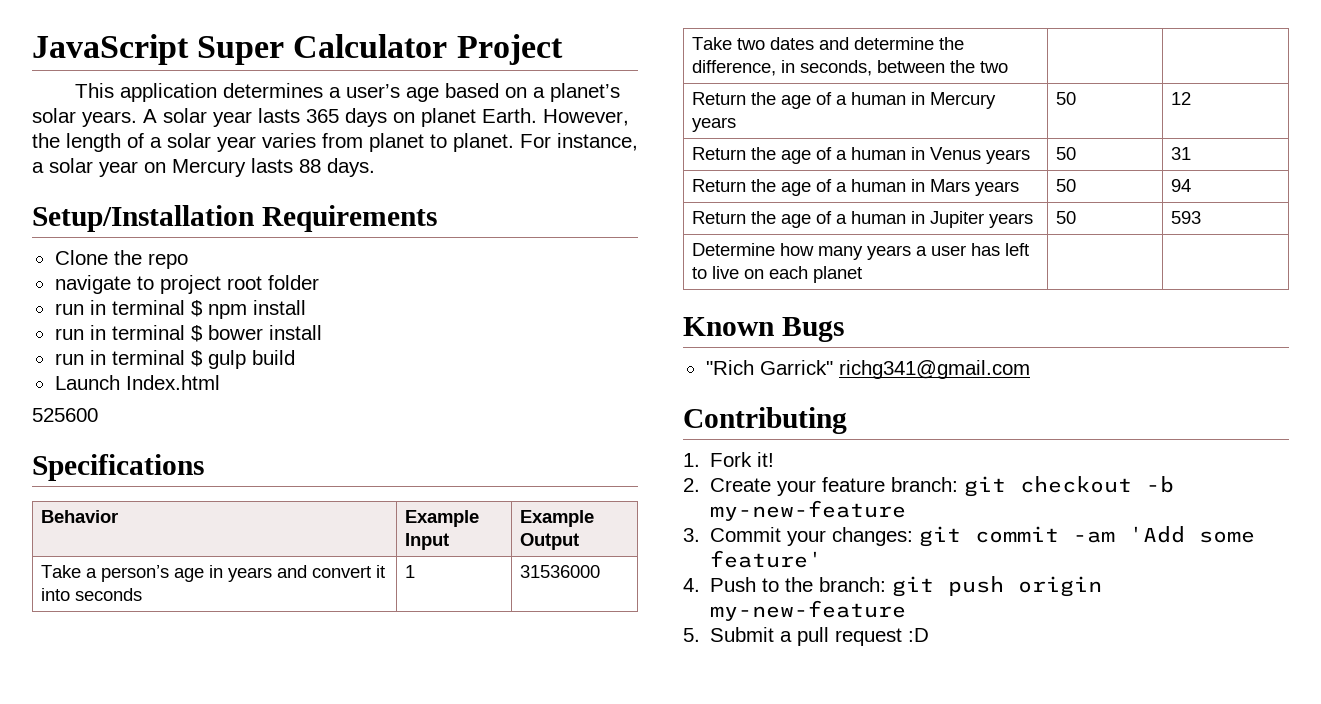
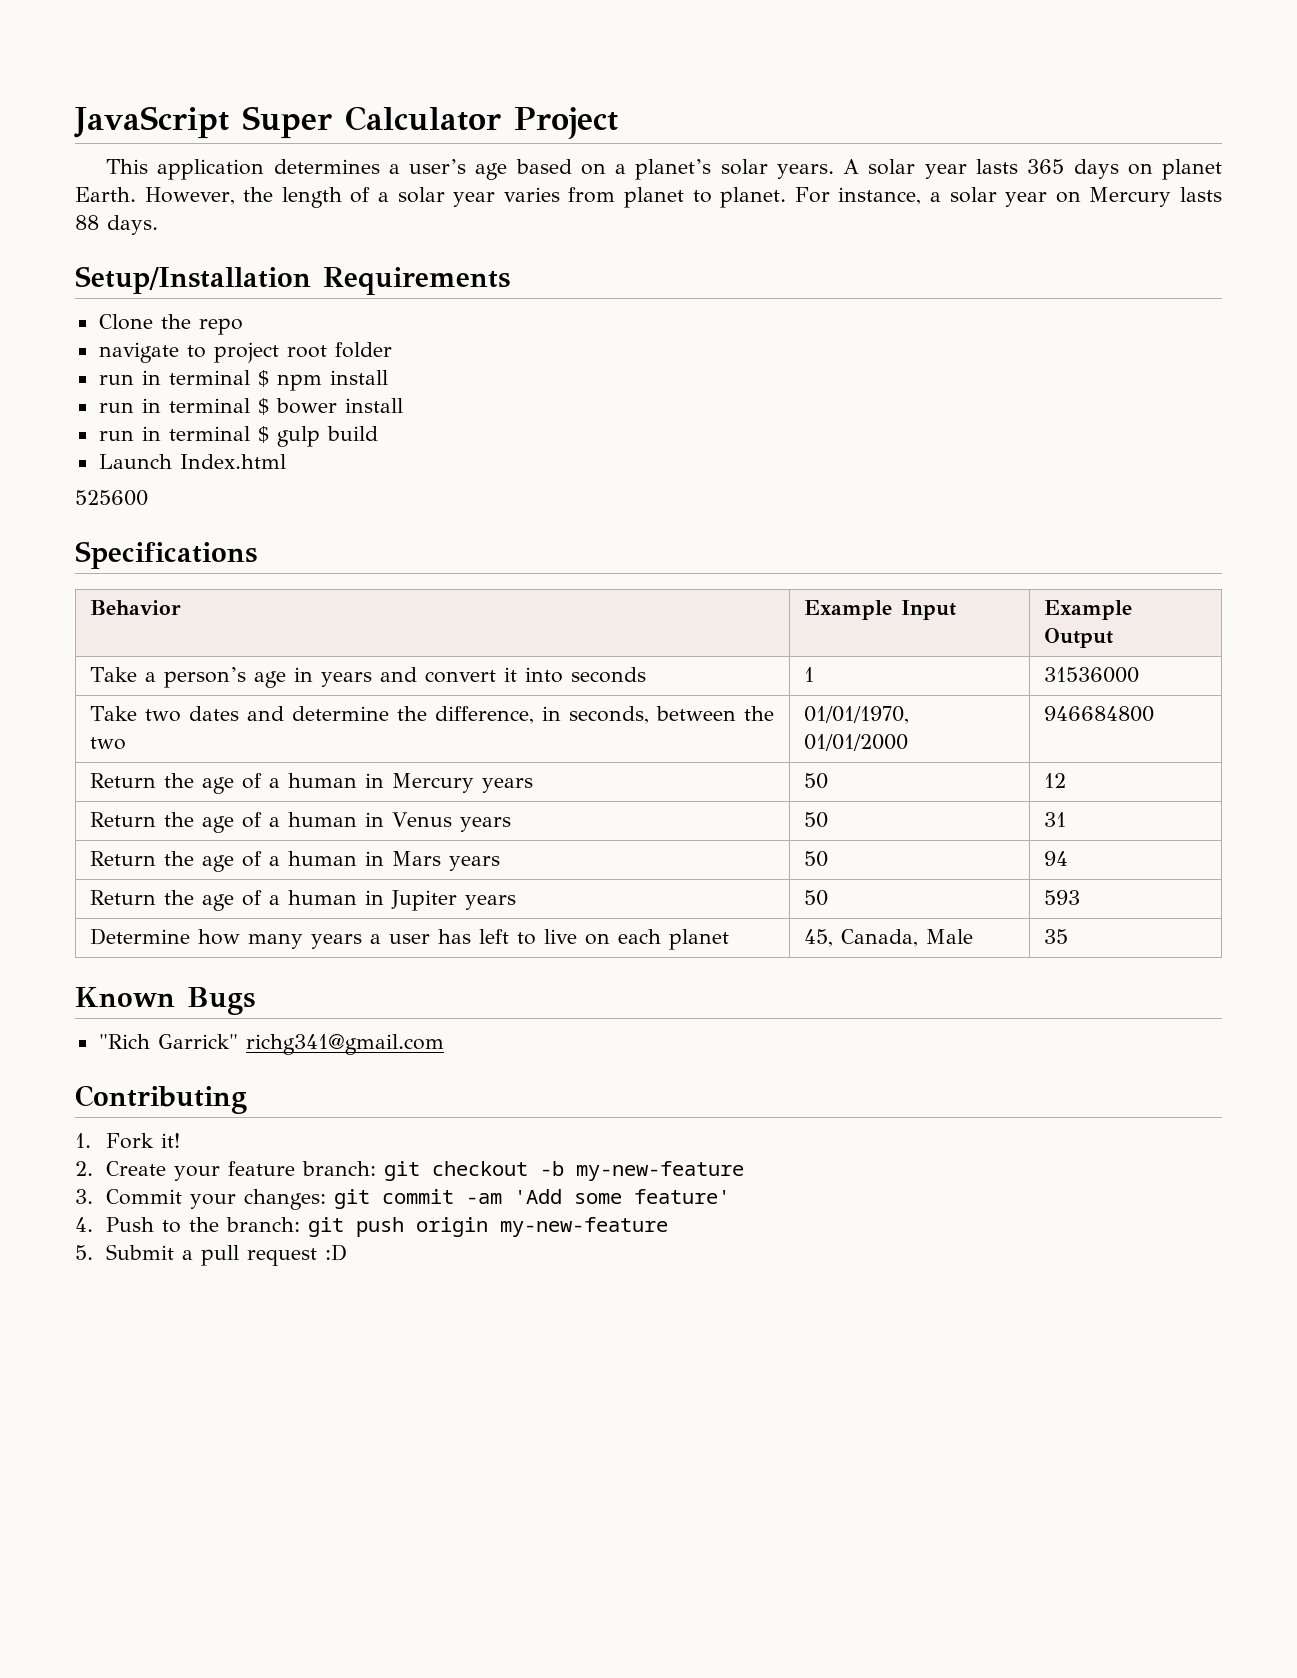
(1008, 67) | -> [803,706,909,724] [803,734,908,751] [1043,706,1154,722] 01/01/1970, 01/01/2000 | 946684800
(862, 274) | -> [803,929,973,947] [1043,929,1068,944] 45, Canada, Male | 35

